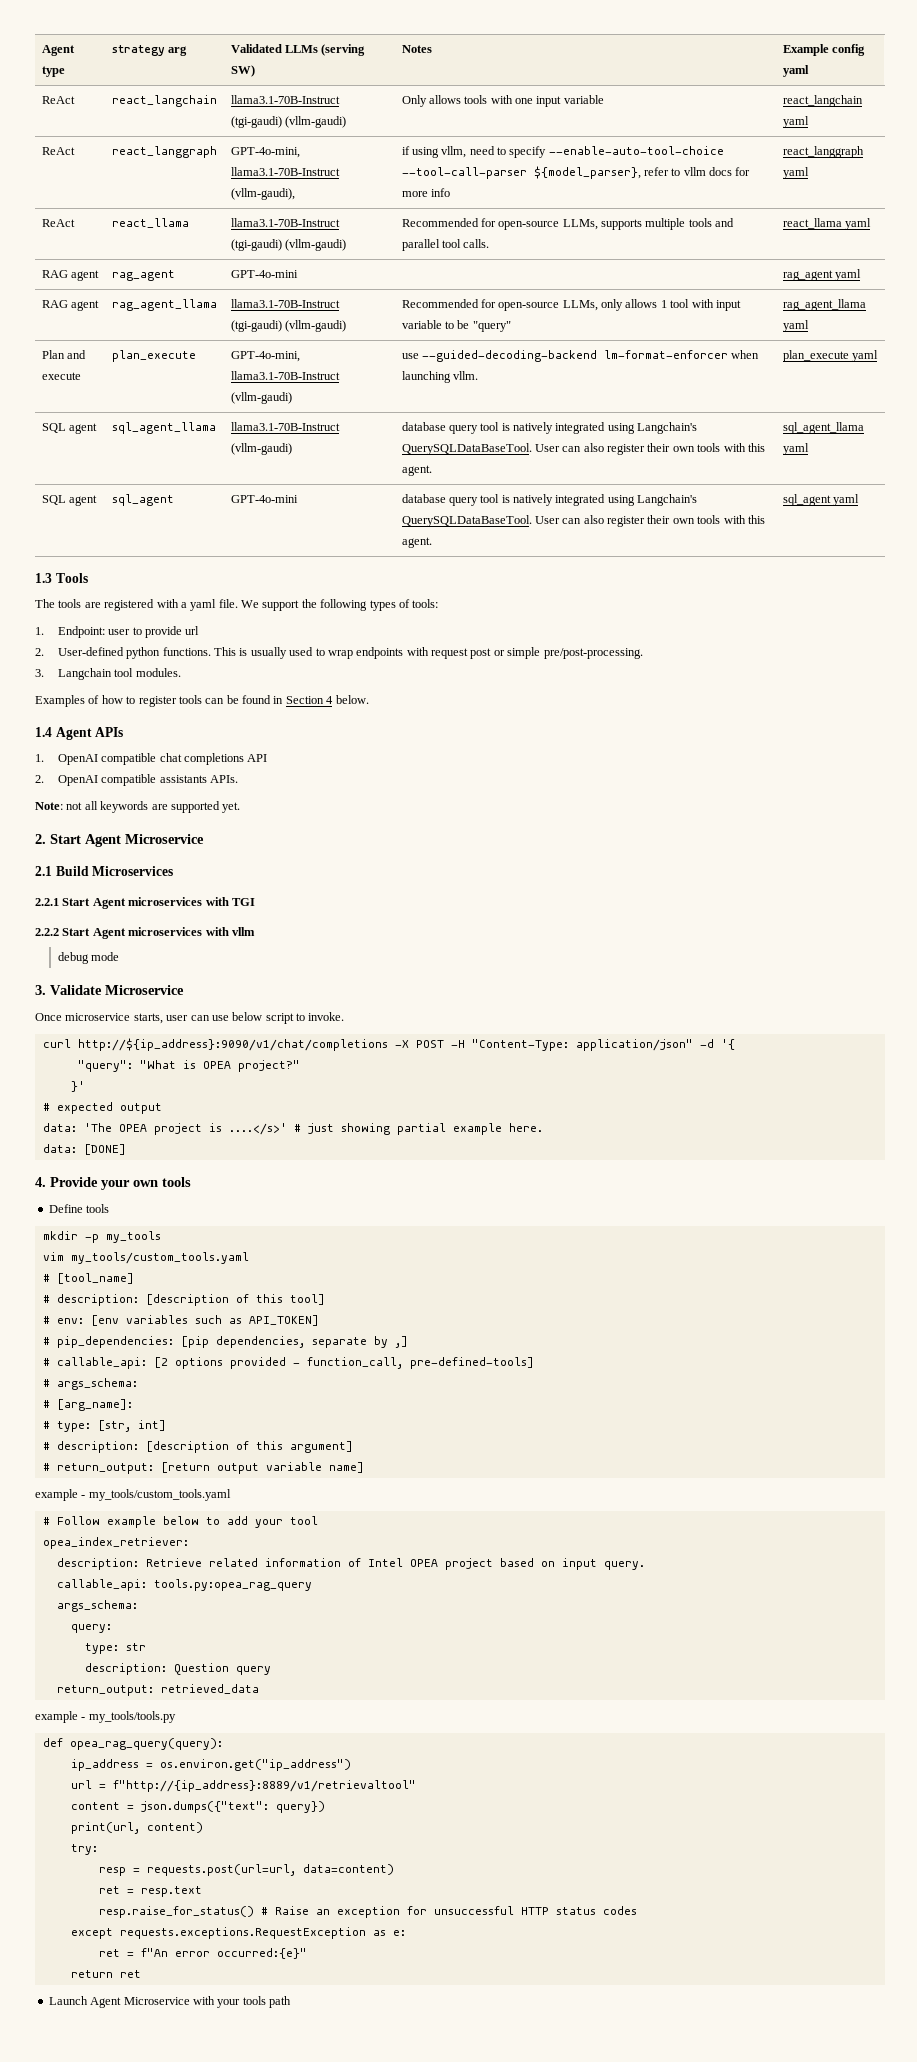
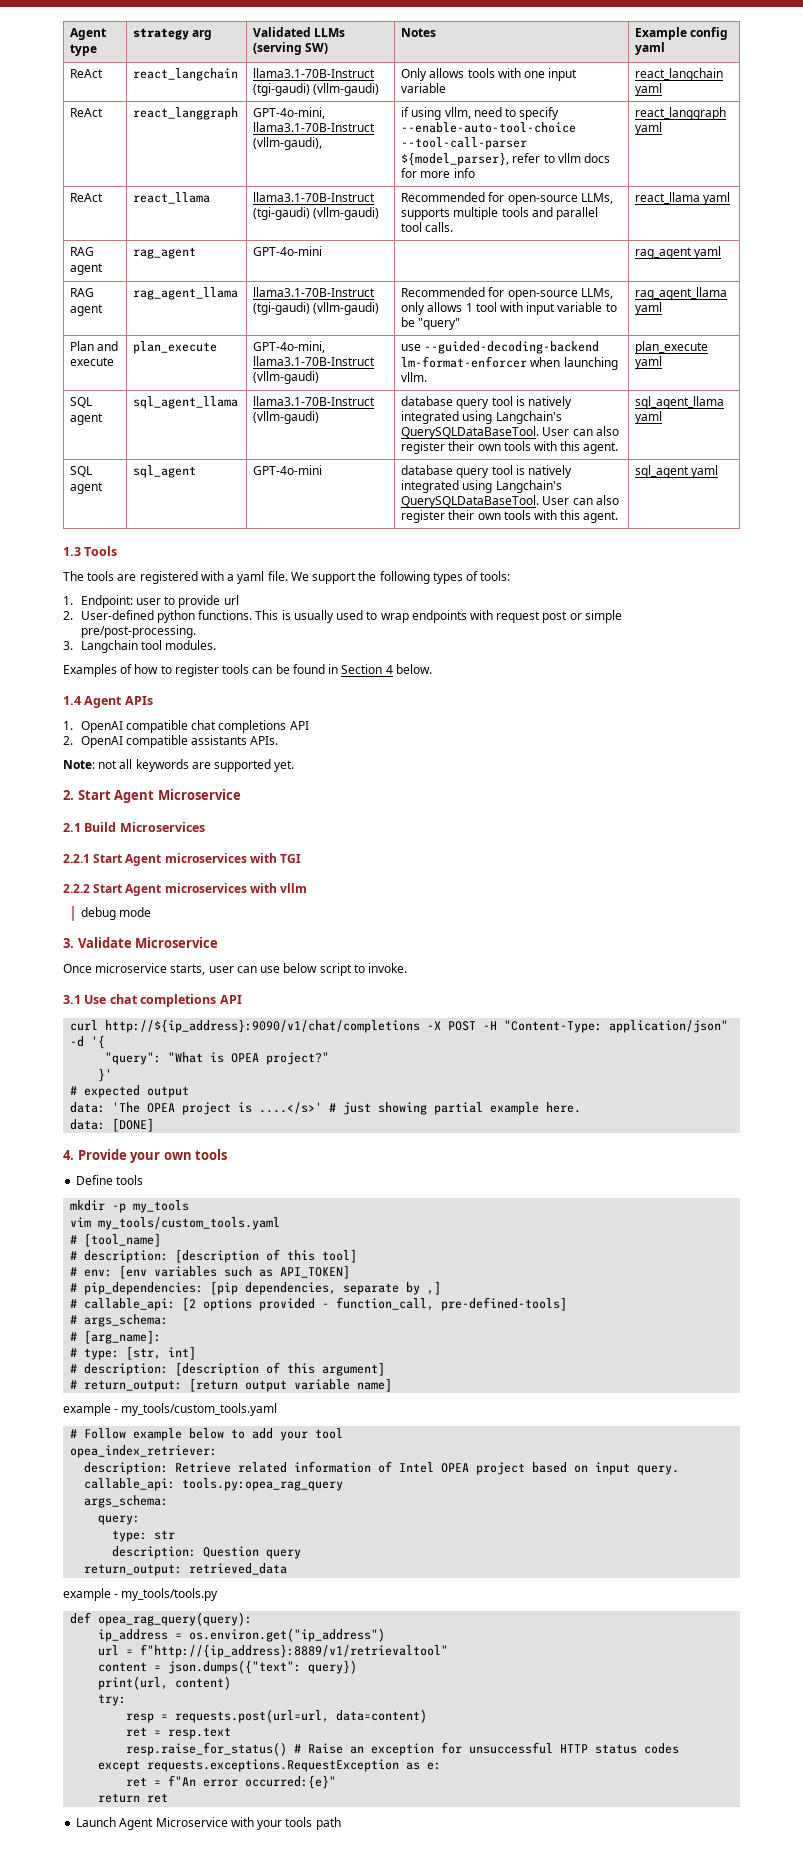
(345, 1016) none -> [63,994,242,1007] // 3.1 Use chat completions API

